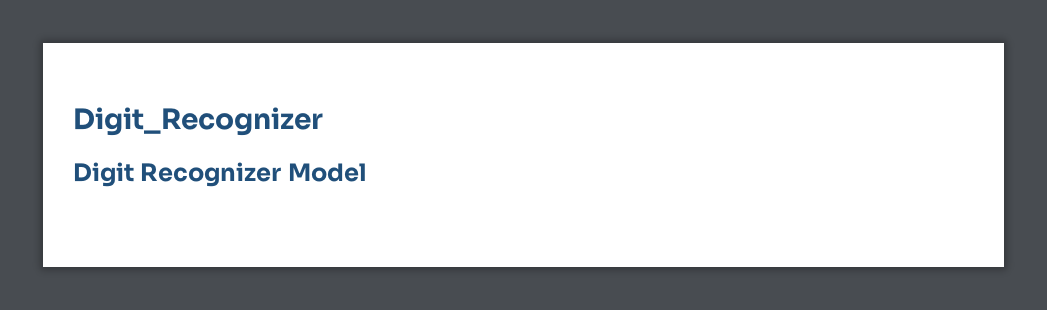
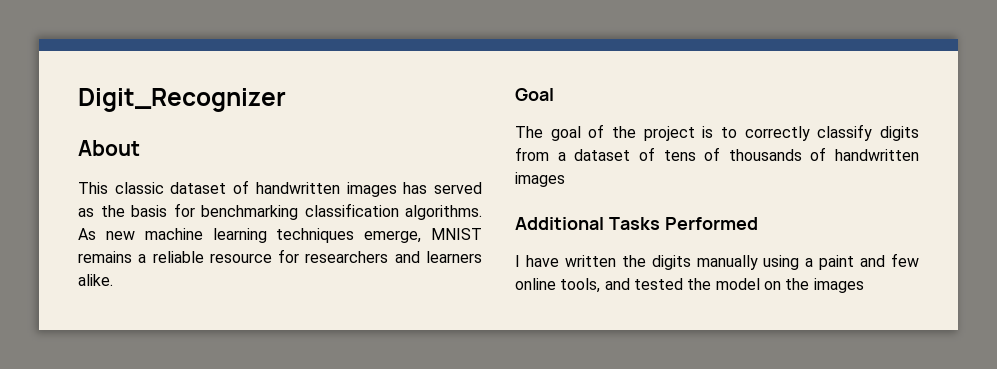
[73,162,367,187] Digit Recognizer Model -> [78,140,140,156] [78,180,483,197] [78,203,482,220] [78,228,482,243] [78,249,482,263] [78,274,113,286] [515,88,554,101] [515,124,919,141] [515,147,919,161] [515,172,565,187] [515,217,758,230] [515,253,919,270] [515,278,864,293] About // This classic dataset of handwritten images has served as the basis for benchmarking classification algorithms. As new machine learning techniques emerge, MNIST remains a reliable resource for researchers and learners alike. // Goal // The goal of the project is to correctly classify digits from a dataset of tens of thousands of handwritten images // Additional Tasks Performed // I have written the digits manually using a paint and few online tools, and tested the model on the images

